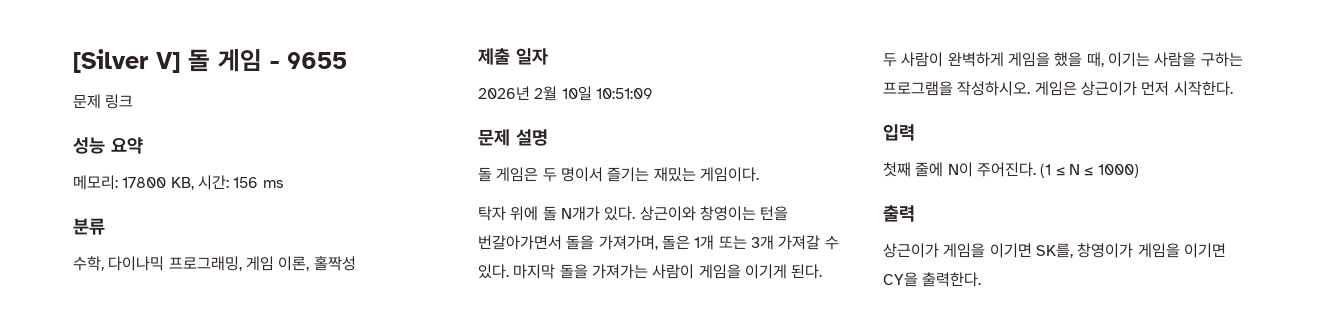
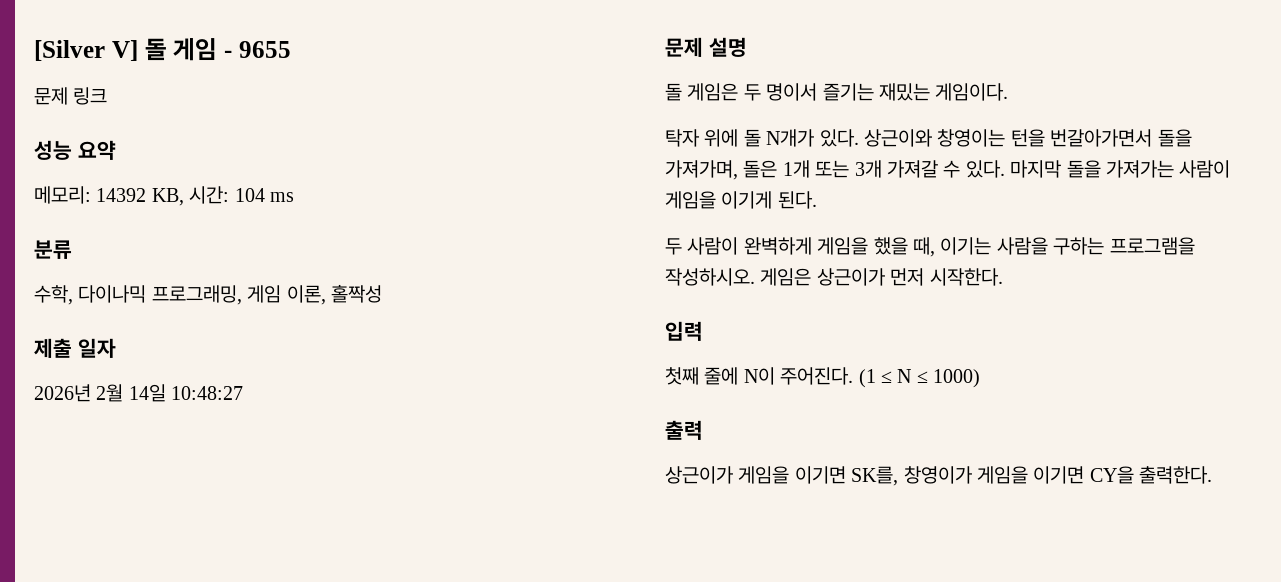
[122,177,167,188] 17800 -> [96,188,147,202] 14392
[233,177,259,188] 156 -> [234,188,265,202] 104
[561,86,653,101] 10일 10:51:09 -> [128,384,244,402] 14일 10:48:27

